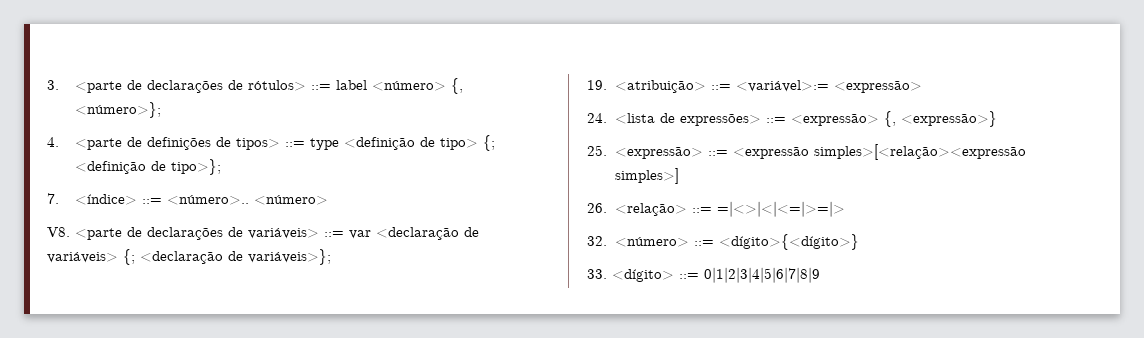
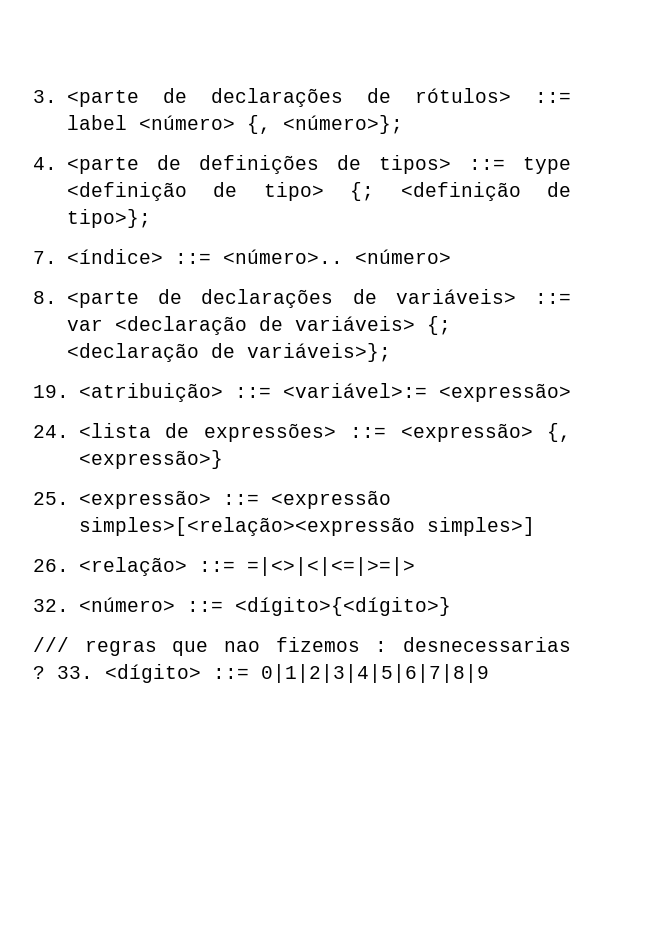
[47,227,70,237] V8. -> [33,291,57,304] 8.
(860, 242) none -> [33,637,571,656] [33,666,45,679] /// regras que nao fizemos : desnecessarias ?

